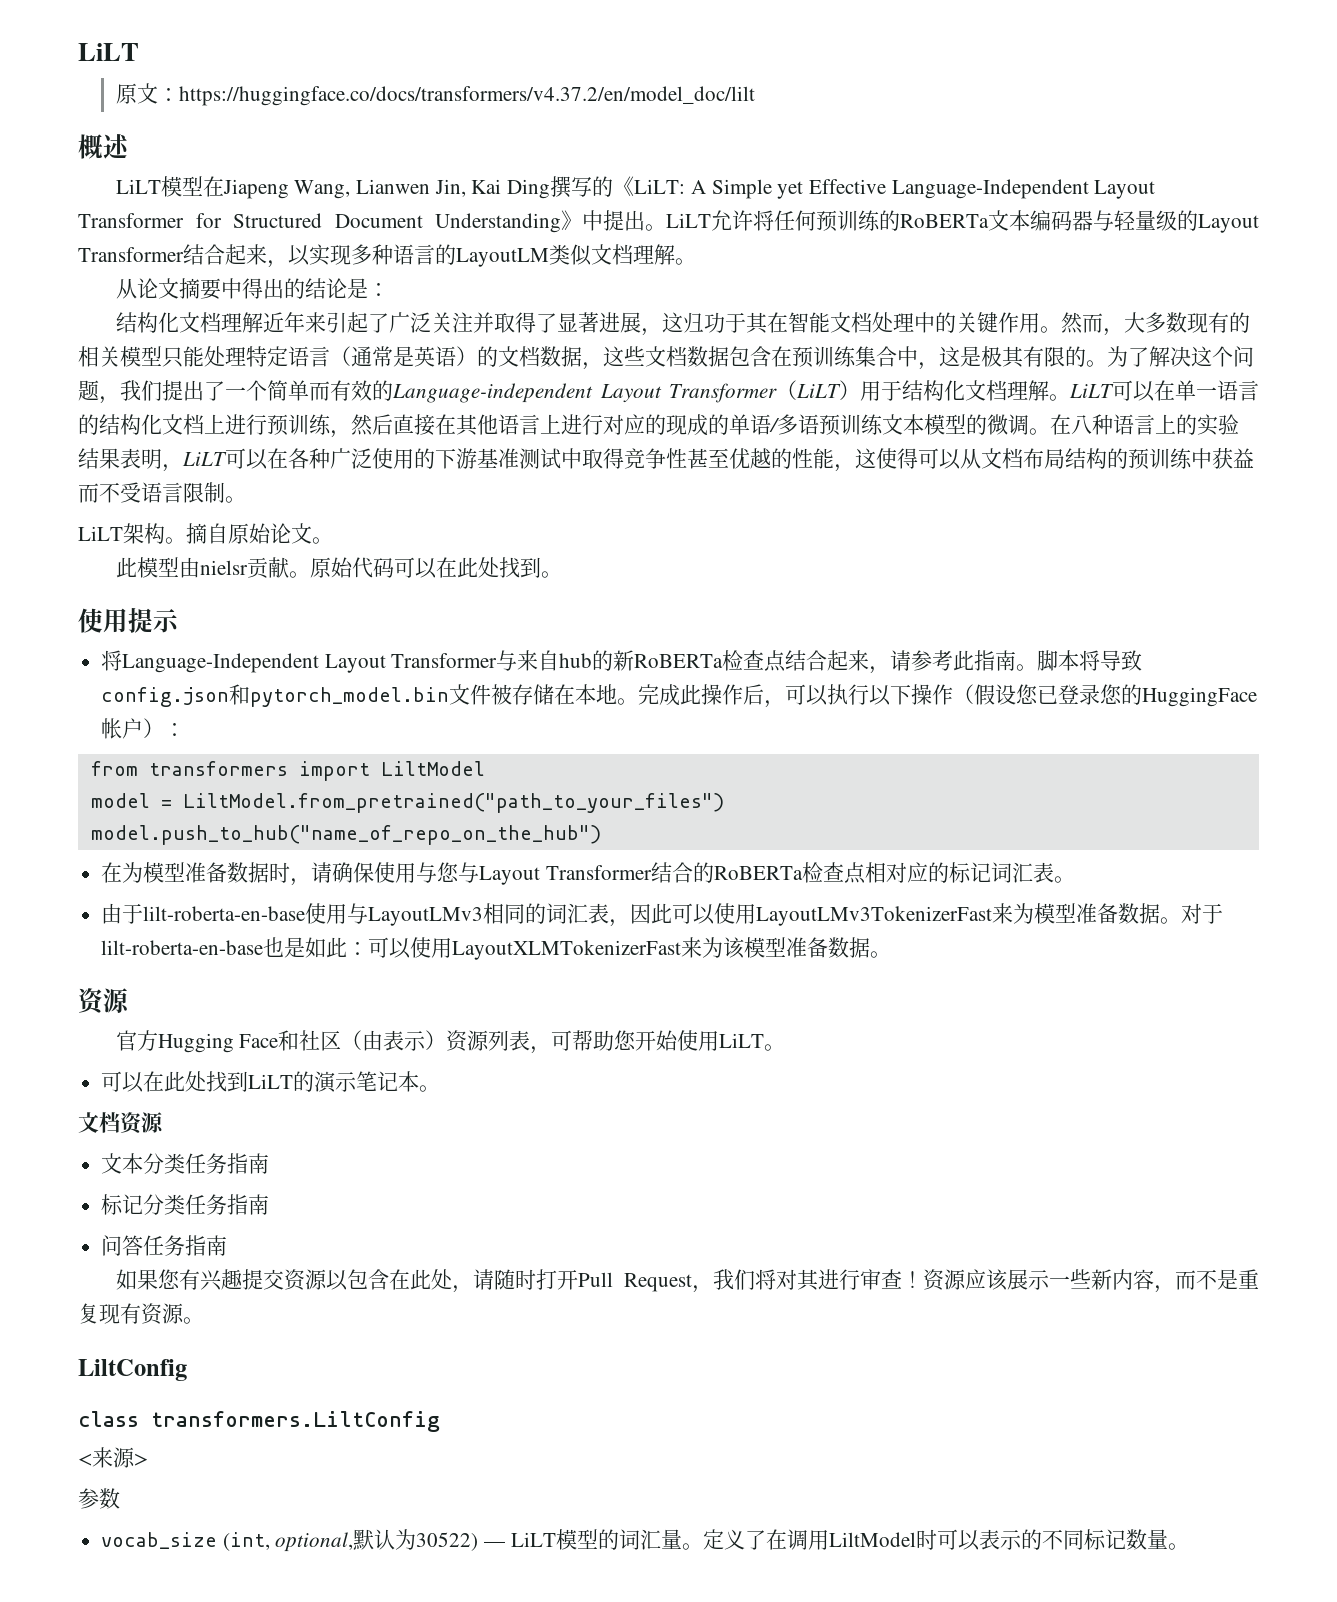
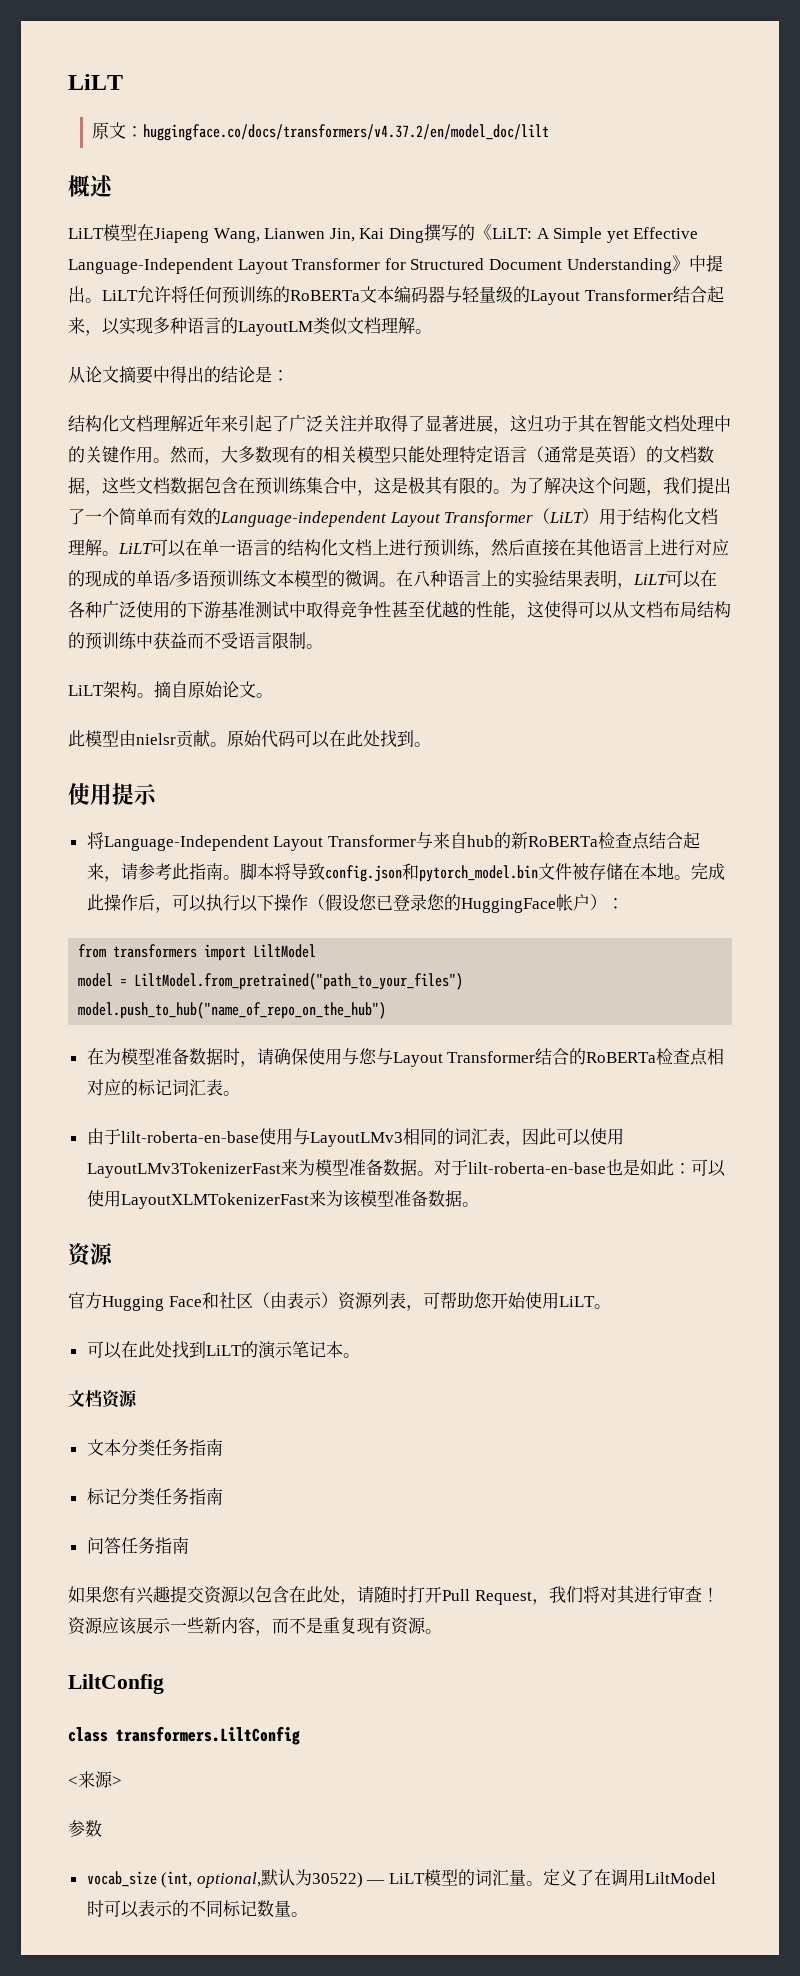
[178,86,755,106] https://huggingface.co/docs/transformers/v4.37.2/en/model_doc/lilt -> [143,124,550,141] huggingface.co/docs/transformers/v4.37.2/en/model_doc/lilt

